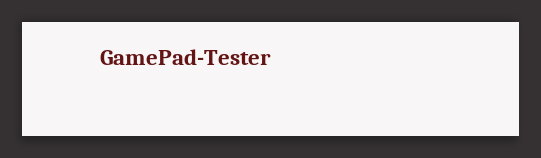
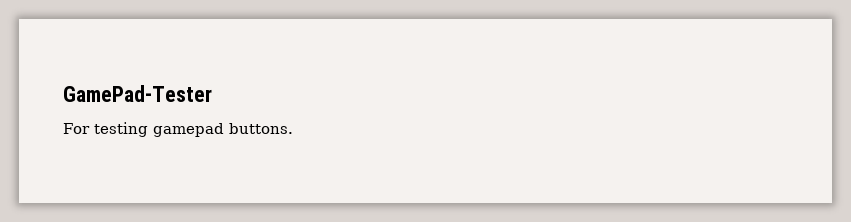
(271, 57) none -> [63,122,293,137] // For testing gamepad buttons.

